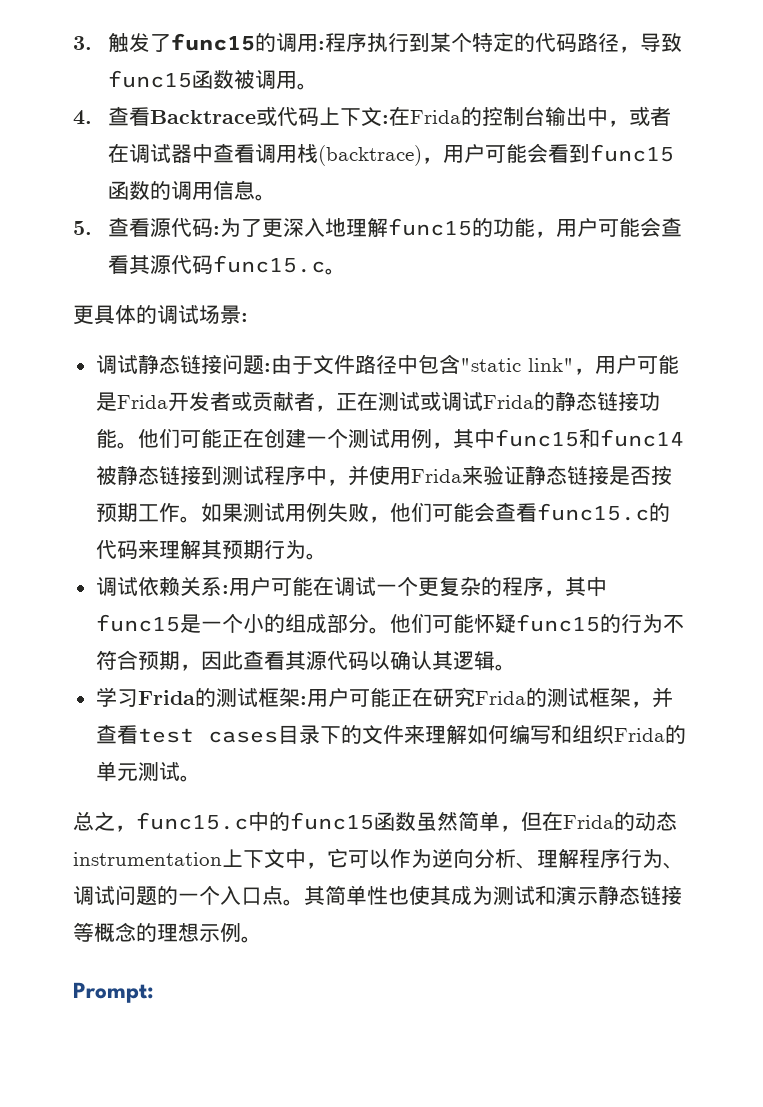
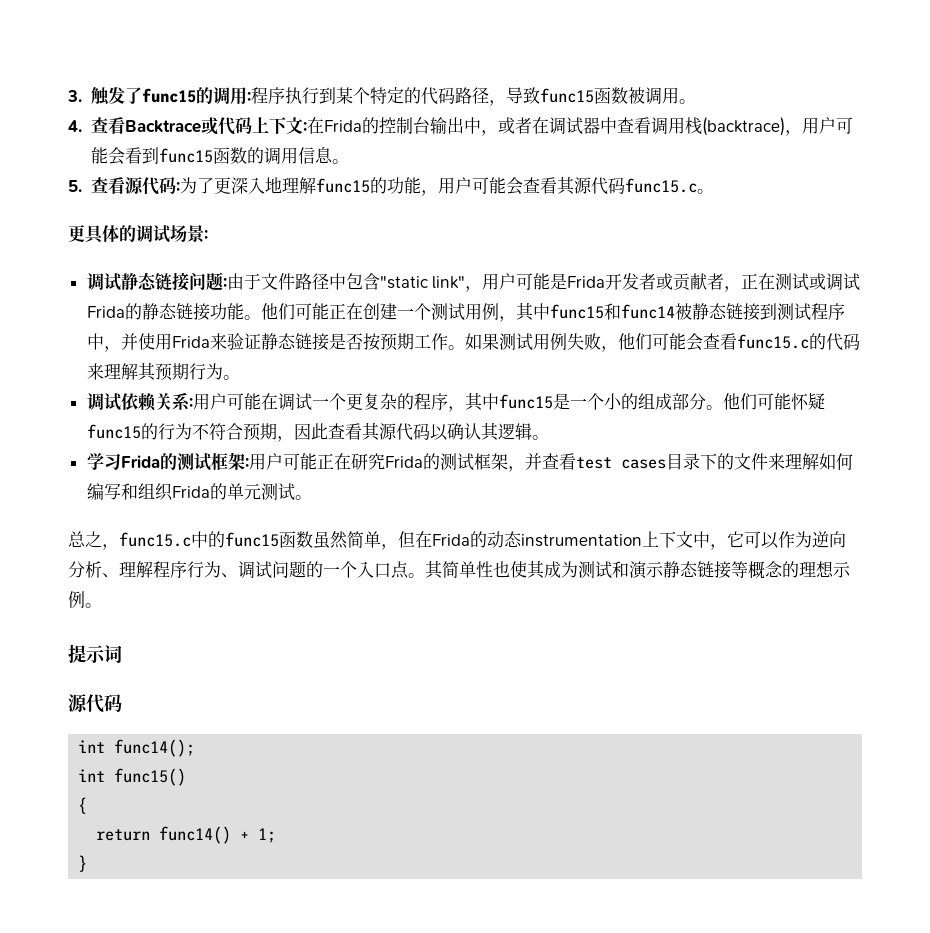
[73,982,154,1003] Prompt: -> [68,644,122,663] [68,694,122,713] [78,739,196,757] [78,768,187,786] [78,797,88,814] [96,826,277,844] [78,855,88,872] 提示词 // 源代码 // int func14(); // int func15() // { // return func14() + 1; // }

